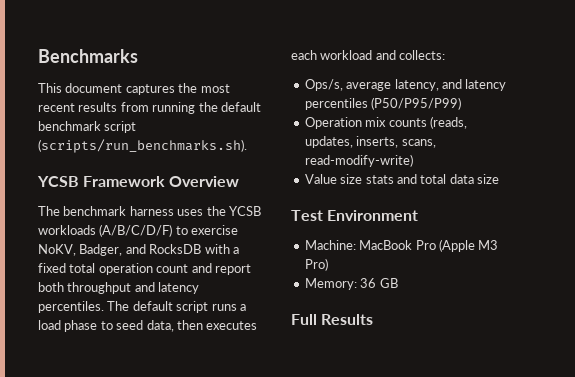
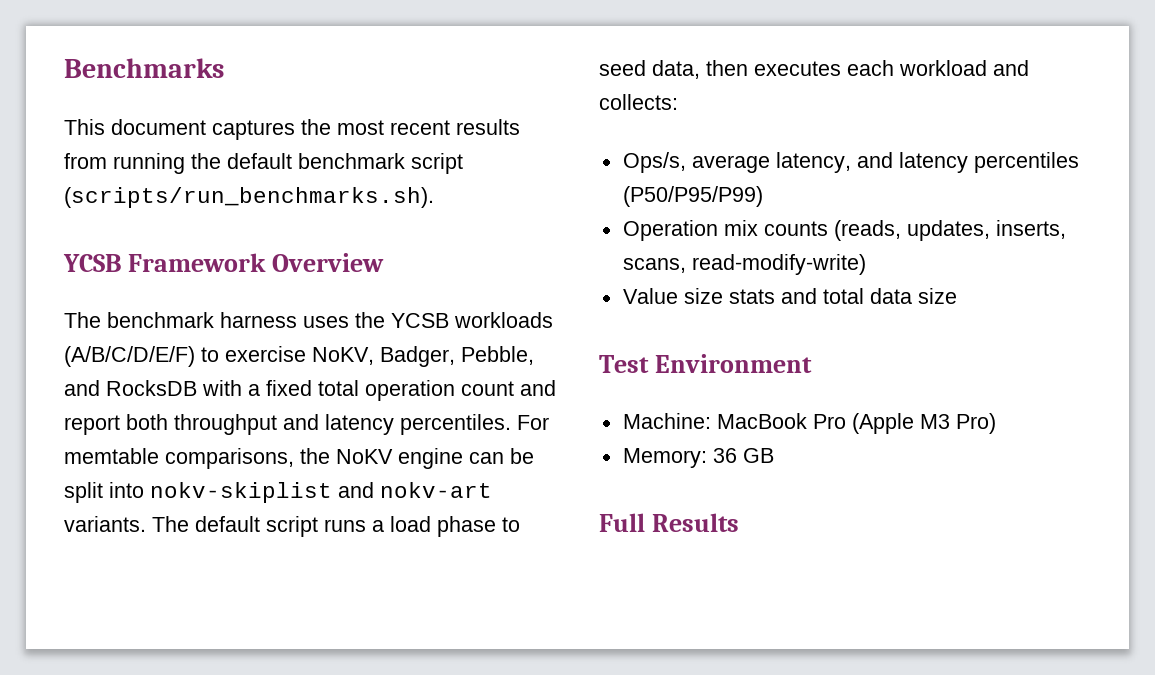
[99,224,173,237] (A/B/C/D/F) -> [64,346,195,367] (A/B/C/D/E/F)
(123, 250) none -> [461,346,534,365] Pebble,
(104, 307) none -> [517,415,549,430] [64,448,534,469] [64,482,492,503] [64,516,146,532] For memtable comparisons, the NoKV engine can be split into nokv-skiplist and nokv-art variants.

